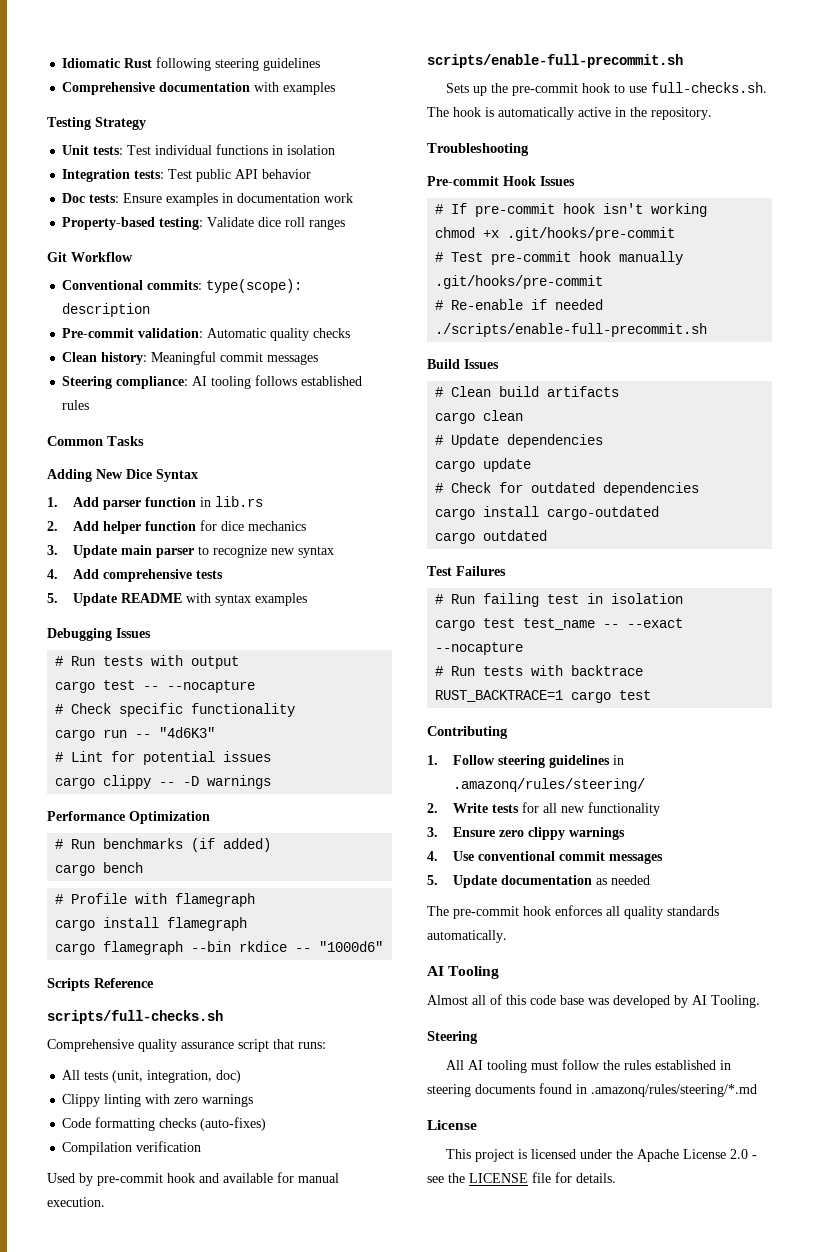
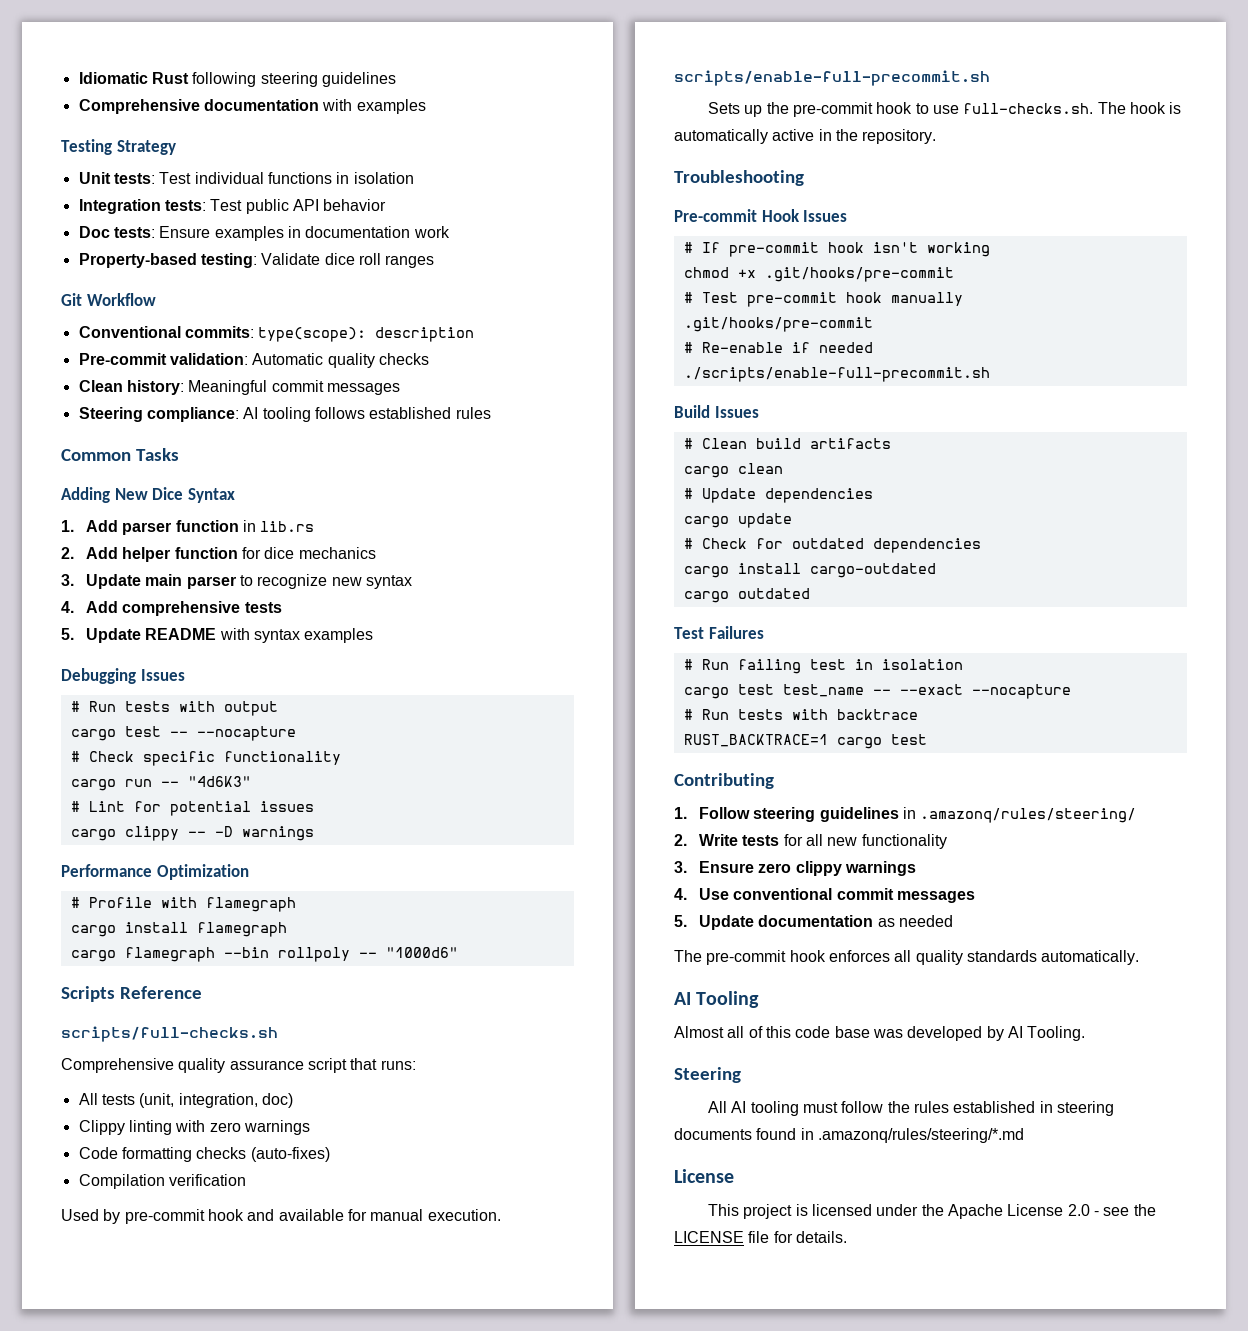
[55,838,272,852] [55,862,144,876] // # Run benchmarks (if added) // cargo bench -> (249, 872) none
[239,941,288,952] rkdice -> [277,947,350,962] rollpoly

